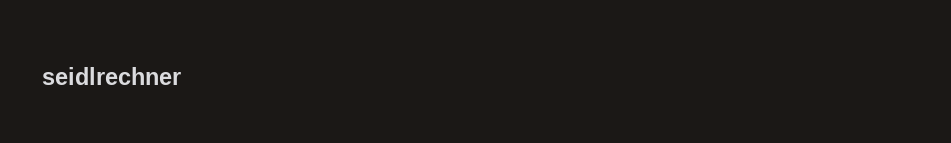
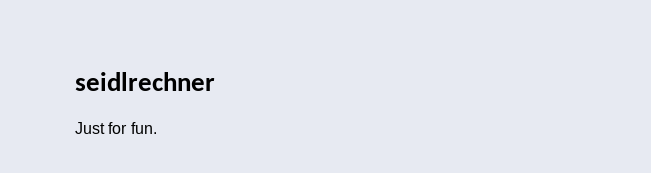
(181, 76) none -> [75,122,157,134] // Just for fun.

